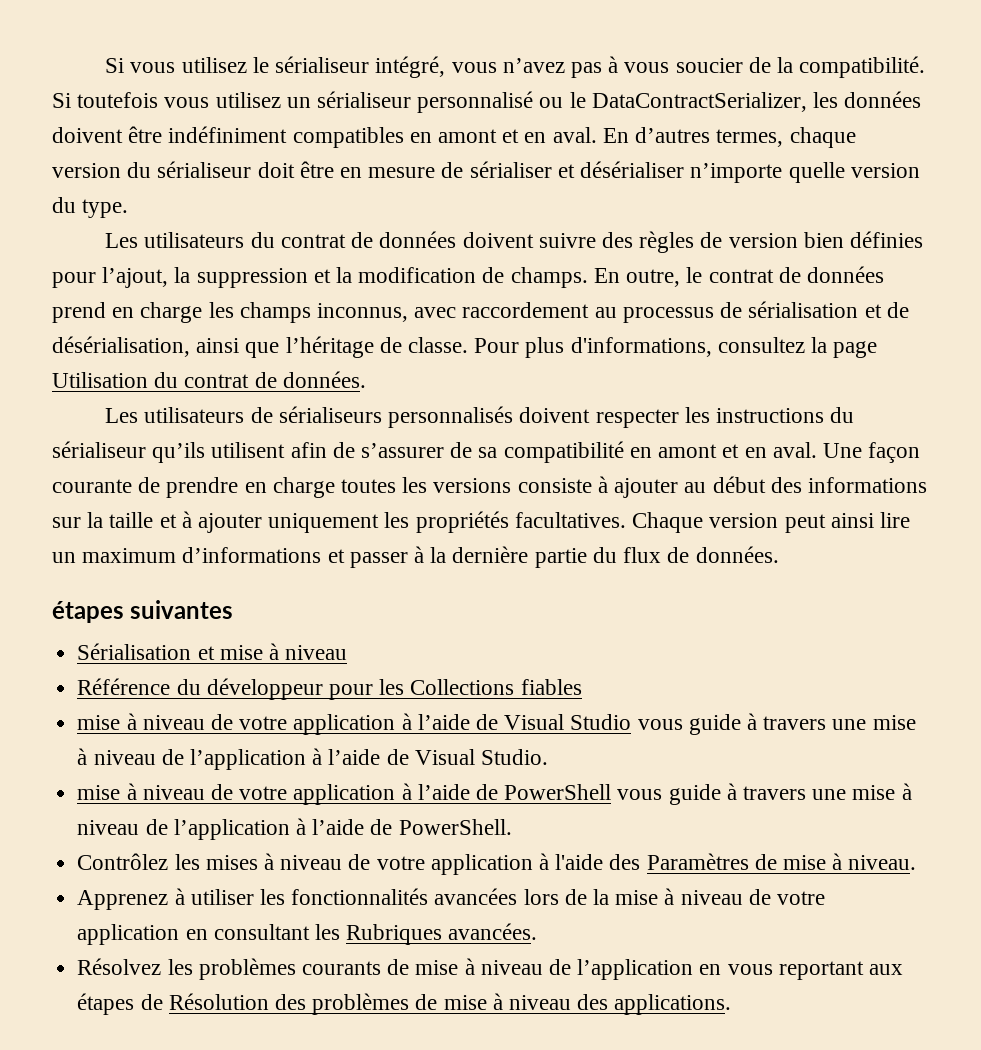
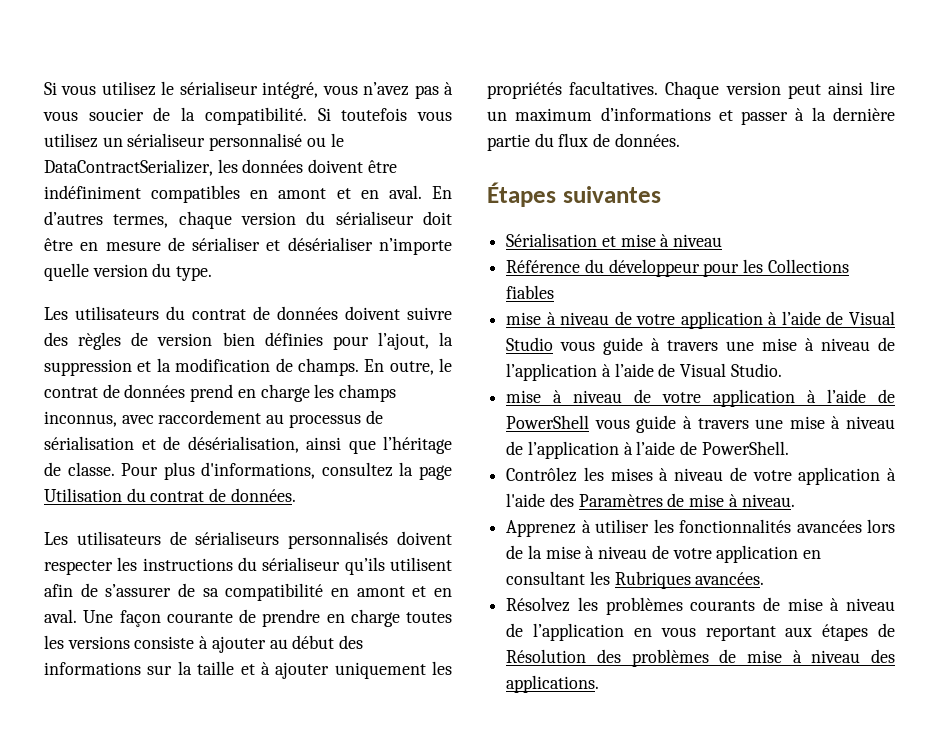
[52,601,124,623] étapes -> [487,182,556,207] Étapes

